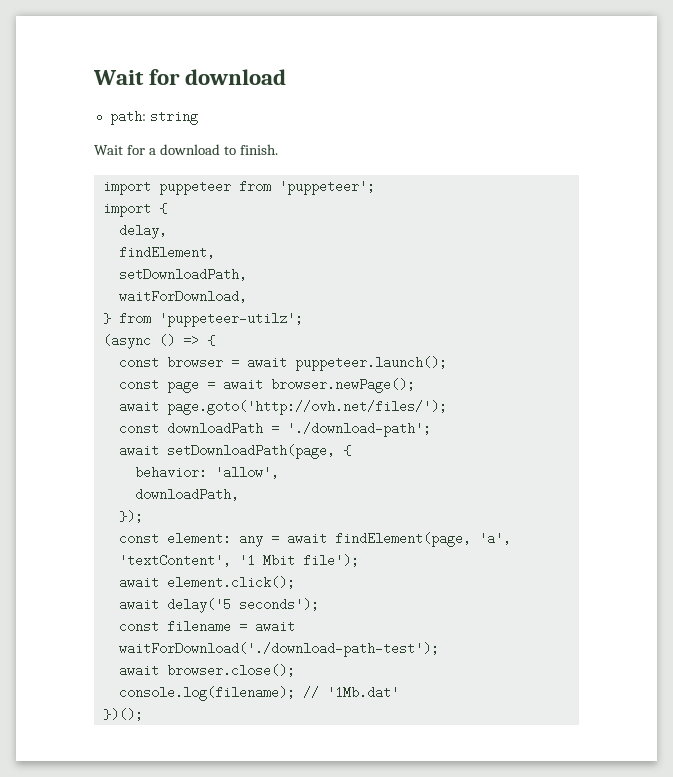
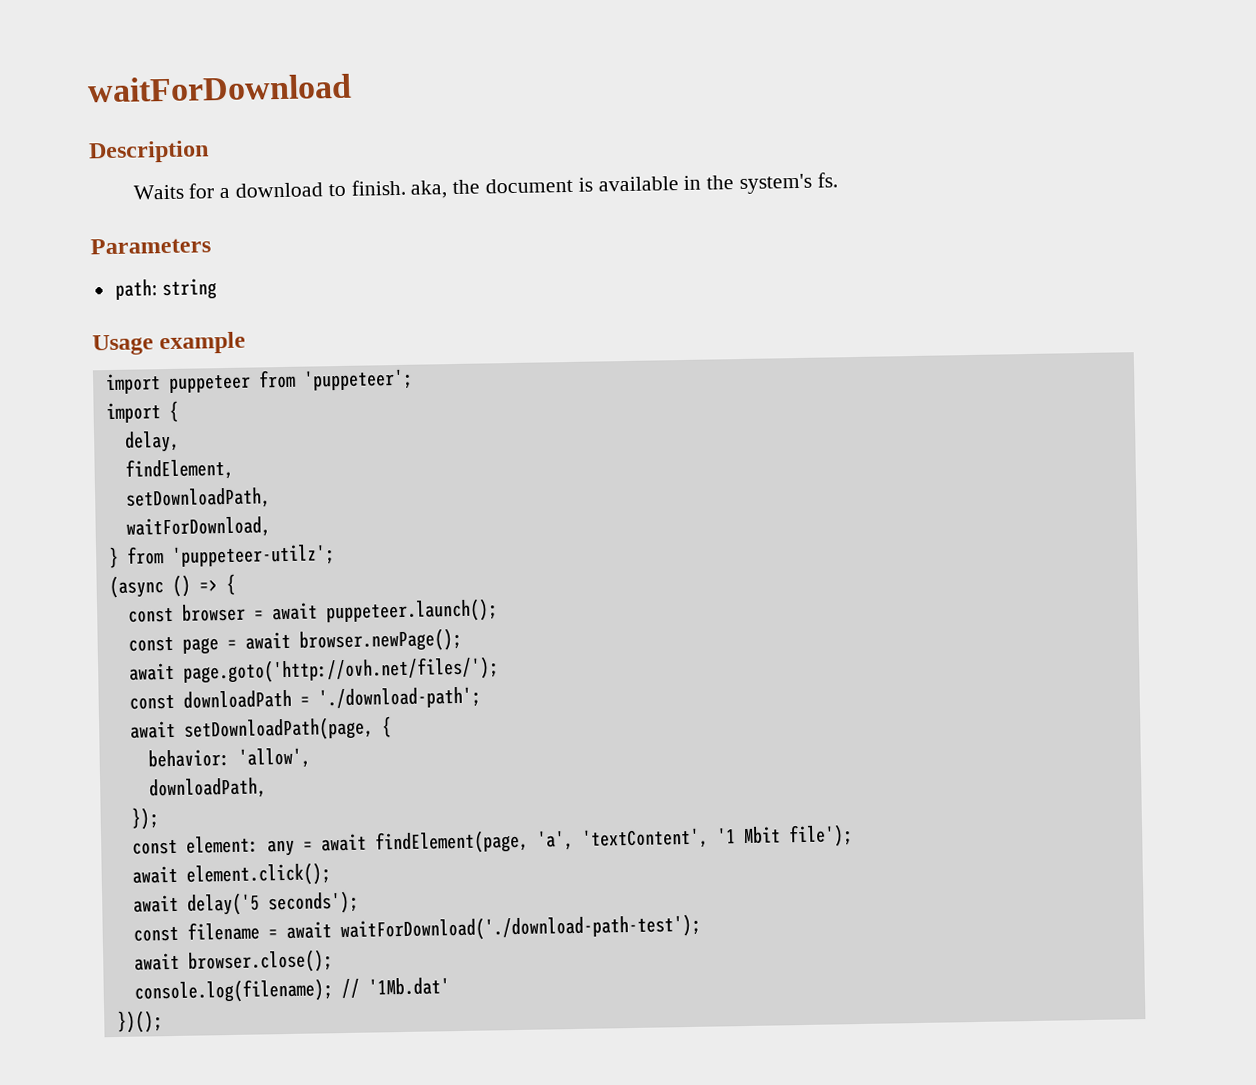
[93,69,287,85] [109,110,198,125] [94,145,123,155] Wait for download // path: string // Wait -> [87,73,352,103] [88,140,209,164] [132,184,184,200] waitForDownload // Description // Waits
(278, 149) none -> [410,172,838,199] [90,237,211,255] [114,278,218,301] [92,331,247,356] aka, the document is available in the system's fs. // Parameters // path: string // Usage example

